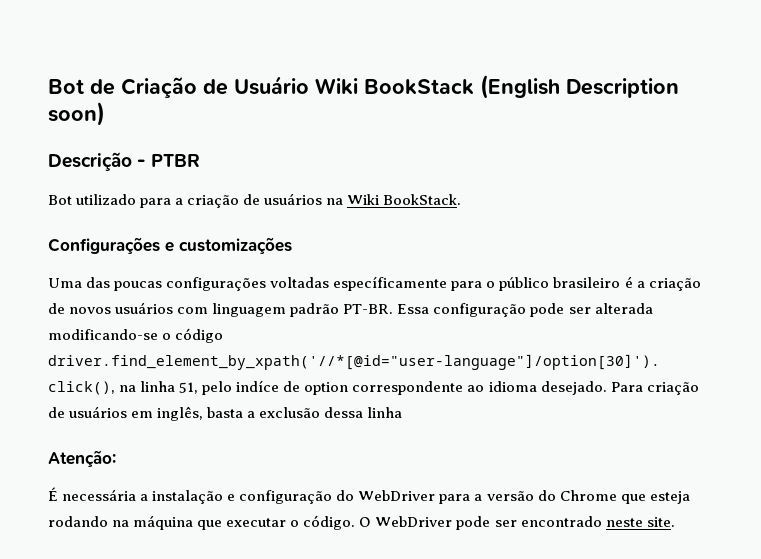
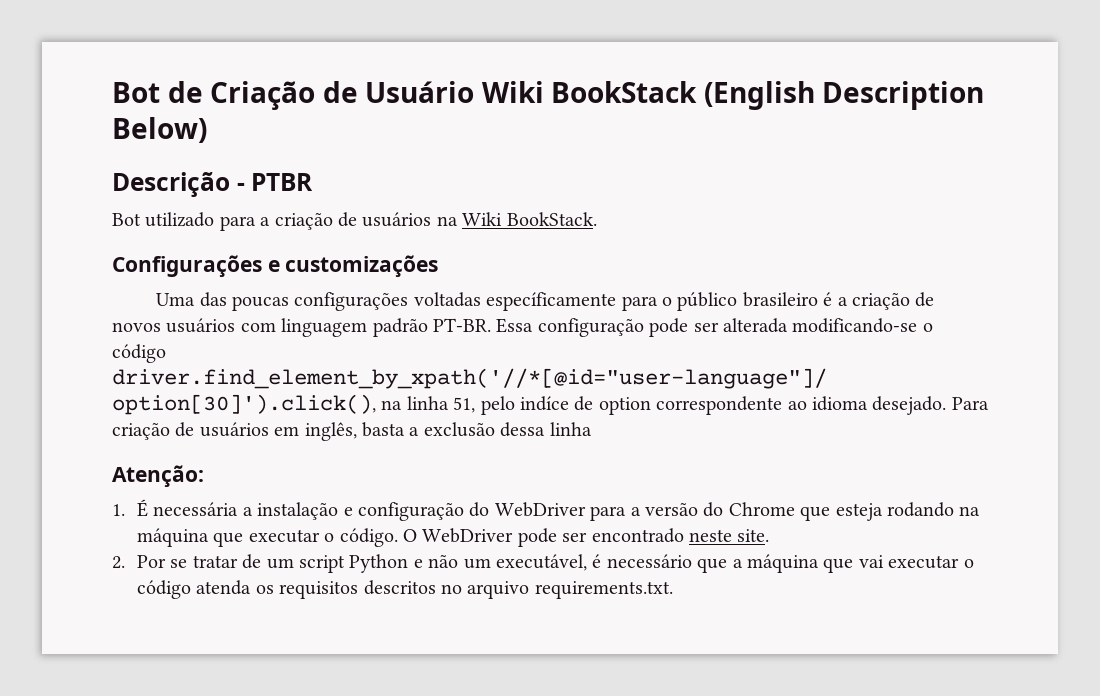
[48,102,105,126] soon) -> [112,117,207,143] Below)
(116, 458) none -> [112,504,125,516] 1.
(675, 522) none -> [112,554,974,573] [136,580,673,599] // 2. Por se tratar de um script Python e não um executável, é necessário que a máquina que vai executar o código atenda os requisitos descritos no arquivo requirements.txt.

